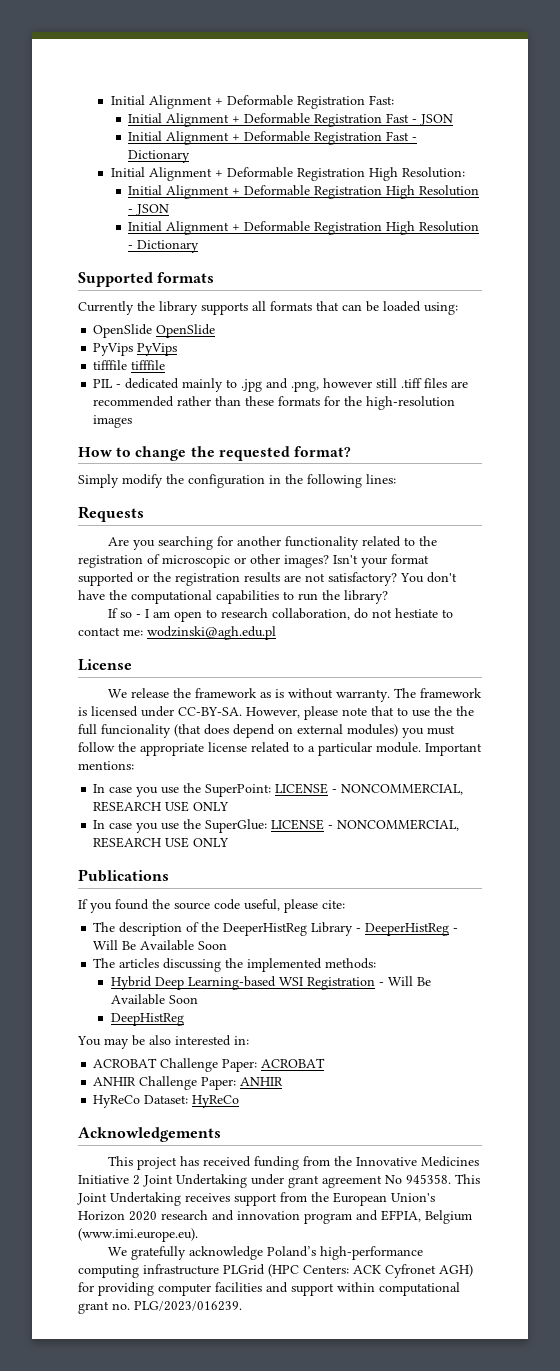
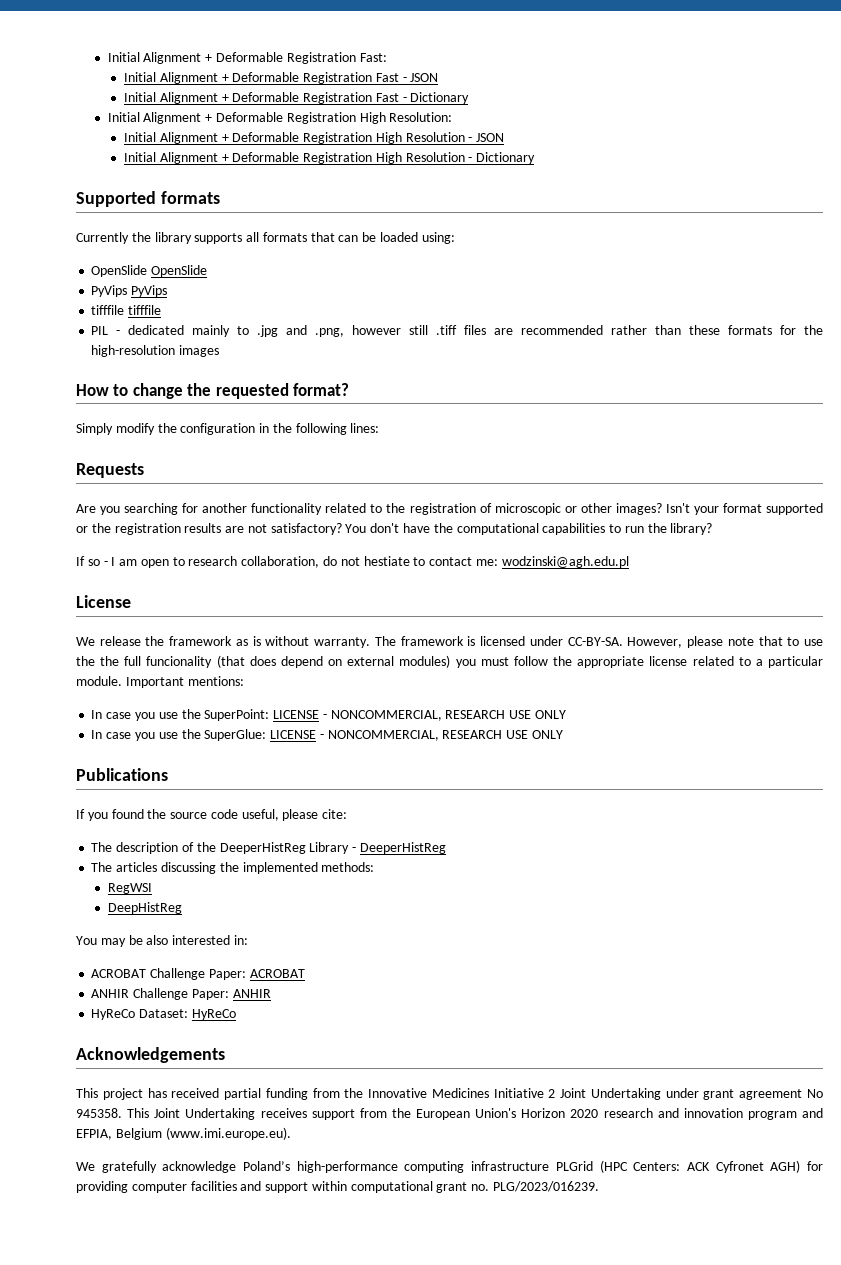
[453,928,459,932] [93,940,228,951] - Will Be Available Soon -> (446, 848) none
[110,976,431,990] [110,994,198,1005] Hybrid Deep Learning-based WSI Registration - Will Be Available Soon -> [107,883,152,894] RegWSI
(251, 1161) none -> [224,1088,262,1100] partial

